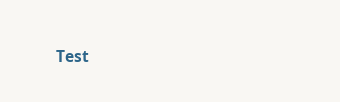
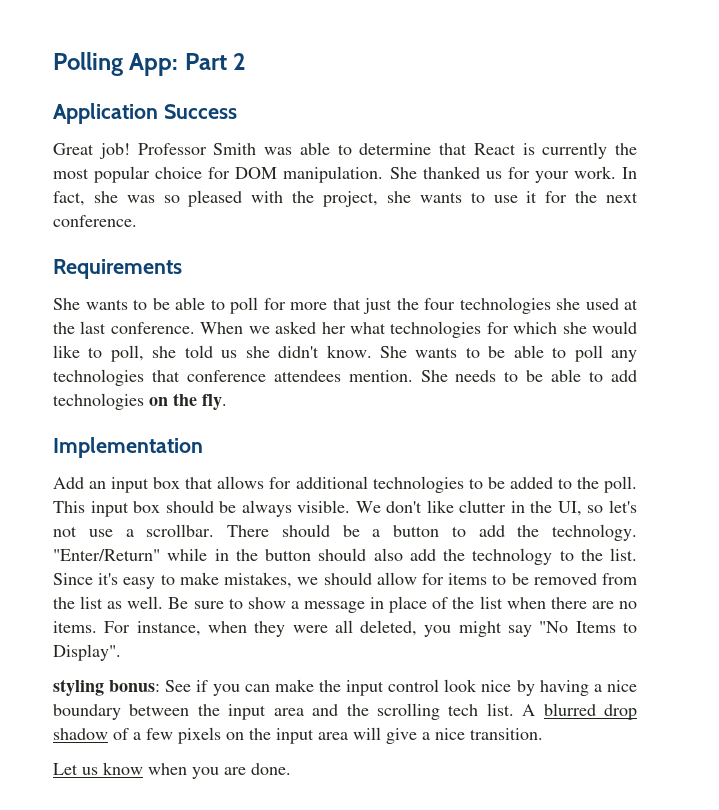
[56,50,89,62] Test -> [53,52,247,76] [53,103,237,124] [53,142,637,159] [53,166,637,183] [53,190,639,207] [53,215,137,227] [53,259,182,279] [53,297,638,314] [53,321,638,338] [53,345,637,362] [53,369,638,386] [53,393,227,410] [53,437,203,458] [53,476,637,493] [53,500,638,517] [53,524,637,541] [53,548,637,565] [53,572,637,589] [53,596,637,613] [53,620,637,637] [53,644,121,661] [53,679,637,696] [53,703,638,720] [53,727,543,744] [53,762,291,779] Polling App: Part 2 // Application Success // Great job! Professor Smith was able to determine that React is currently the most popular choice for DOM manipulation. She thanked us for your work. In fact, she was so pleased with the project, she wants to use it for the next conference. // Requirements // She wants to be able to poll for more that just the four technologies she used at the last conference. When we asked her what technologies for which she would like to poll, she told us she didn't know. She wants to be able to poll any technologies that conference attendees mention. She needs to be able to add technologies on the fly. // Implementation // Add an input box that allows for additional technologies to be added to the poll. This input box should be always visible. We don't like clutter in the UI, so let's not use a scrollbar. There should be a button to add the technology. "Enter/Return" while in the button should also add the technology to the list. Since it's easy to make mistakes, we should allow for items to be removed from the list as well. Be sure to show a message in place of the list when there are no items. For instance, when they were all deleted, you might say "No Items to Display". // styling bonus: See if you can make the input control look nice by having a nice boundary between the input area and the scrolling tech list. A blurred drop shadow of a few pixels on the input area will give a nice transition. // Let us know when you are done.

